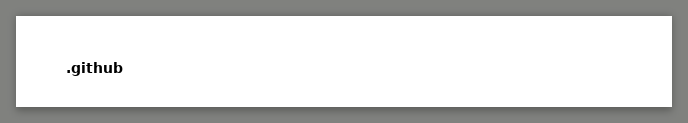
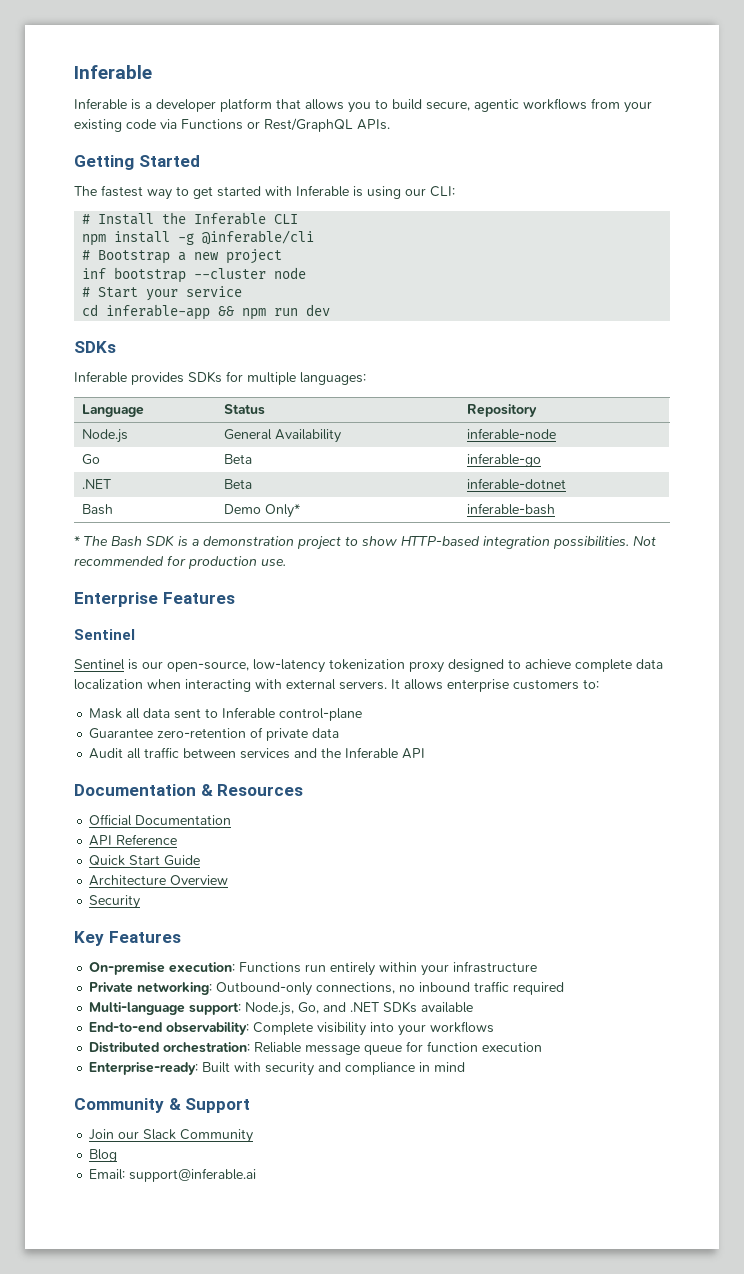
[66,62,123,76] .github -> [74,65,152,79] [74,98,652,113] [74,118,390,132] [74,155,200,170] [74,185,455,200] [82,212,299,225] [82,230,315,246] [82,249,283,264] [82,267,307,283] [82,286,243,301] [82,304,331,320] [74,341,116,353] [74,371,366,385] [82,404,145,417] [224,404,266,415] [467,404,538,417] [82,429,129,443] [224,429,342,443] [467,428,557,440] [82,454,101,465] [224,454,253,464] [467,453,542,467] [82,479,112,489] [224,479,253,489] [467,478,567,490] [82,504,114,515] [224,504,301,518] [467,503,556,515] [74,535,656,550] [74,555,286,569] [74,592,235,607] [74,629,135,640] [74,659,663,673] [74,679,599,692] [89,707,363,721] [89,727,340,741] [89,747,426,759] [74,784,304,796] [89,814,232,826] [89,834,178,846] [89,855,201,866] [89,875,229,886] [89,895,141,909] [74,931,181,946] [89,961,538,976] [89,981,565,996] [89,1001,474,1016] [89,1021,495,1036] [89,1041,543,1055] [89,1062,466,1076] [74,1098,251,1113] [89,1129,254,1143] [89,1149,118,1162] [89,1168,257,1182] Inferable // Inferable is a developer platform that allows you to build secure, agentic workflows from your existing code via Functions or Rest/GraphQL APIs. // Getting Started // The fastest way to get started with Inferable is using our CLI: // # Install the Inferable CLI // npm install -g @inferable/cli // # Bootstrap a new project // inf bootstrap --cluster node // # Start your service // cd inferable-app && npm run dev // SDKs // Inferable provides SDKs for multiple languages: // Language | Status | Repository // Node.js | General Availability | inferable-node // Go | Beta | inferable-go // .NET | Beta | inferable-dotnet // Bash | Demo Only* | inferable-bash // * The Bash SDK is a demonstration project to show HTTP-based integration possibilities. Not recommended for production use. // Enterprise Features // Sentinel // Sentinel is our open-source, low-latency tokenization proxy designed to achieve complete data localization when interacting with external servers. It allows enterprise customers to: // Mask all data sent to Inferable control-plane // Guarantee zero-retention of private data // Audit all traffic between services and the Inferable API // Documentation & Resources // Official Documentation // API Reference // Quick Start Guide // Architecture Overview // Security // Key Features // On-premise execution: Functions run entirely within your infrastructure // Private networking: Outbound-only connections, no inbound traffic required // Multi-language support: Node.js, Go, and .NET SDKs available // End-to-end observability: Complete visibility into your workflows // Distributed orchestration: Reliable message queue for function execution // Enterprise-ready: Built with security and compliance in mind // Community & Support // Join our Slack Community // Blog // Email: support@inferable.ai

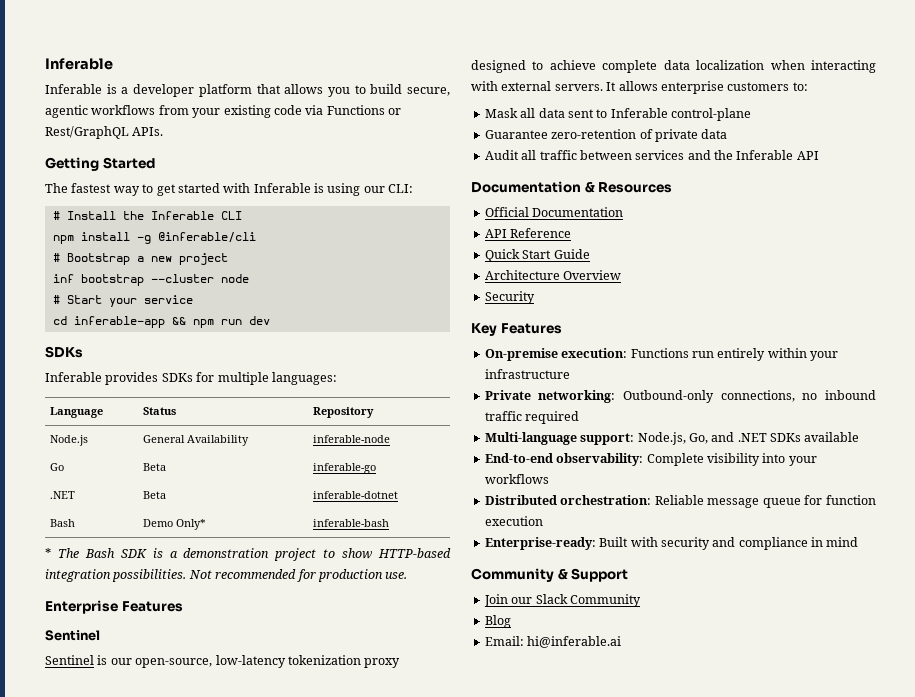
[129,1168,257,1182] support@inferable.ai -> [527,636,622,648] hi@inferable.ai

